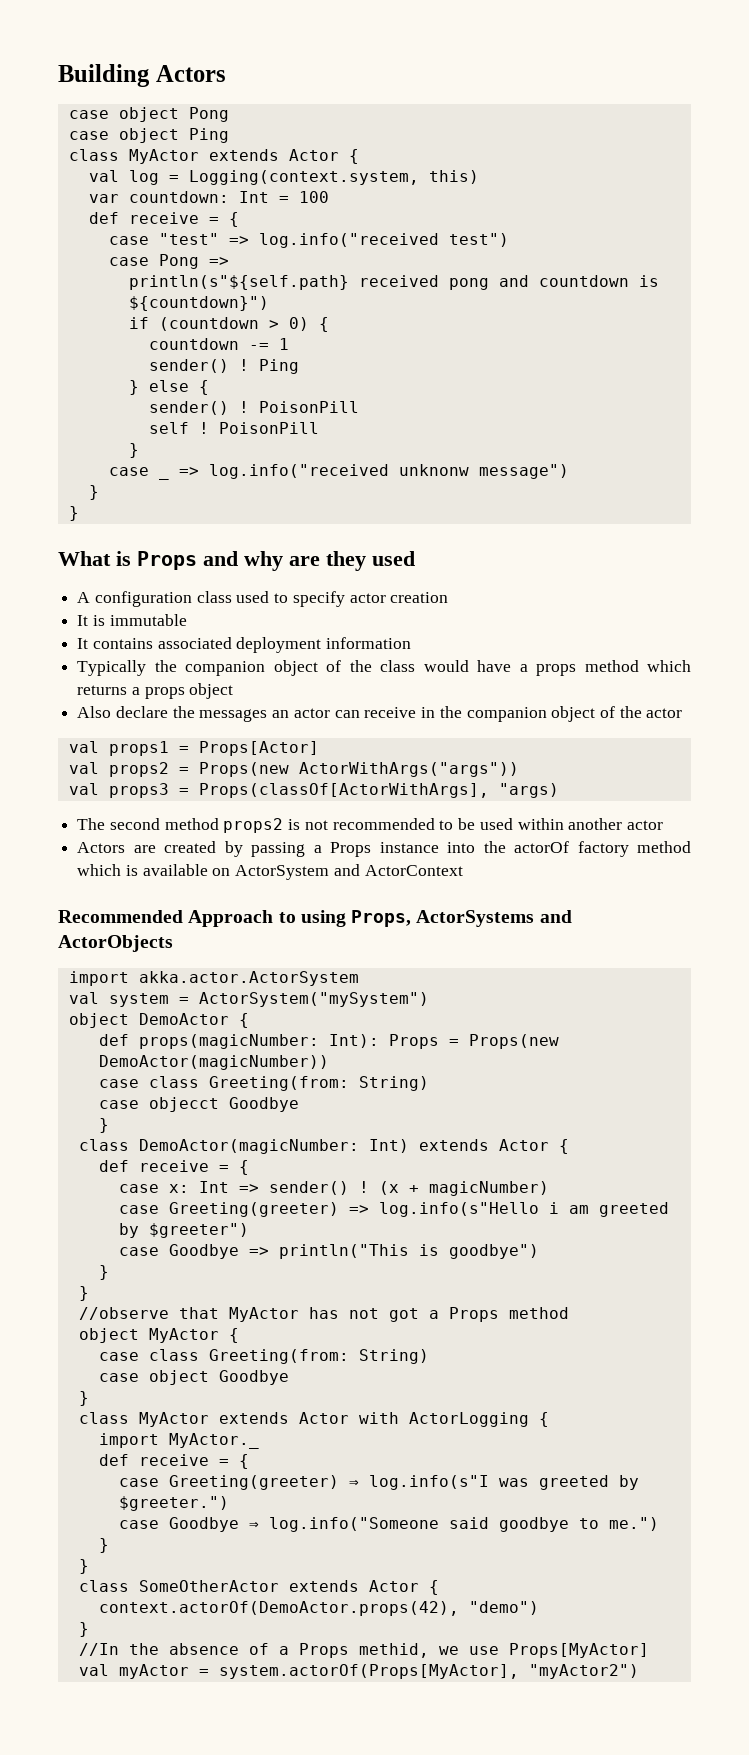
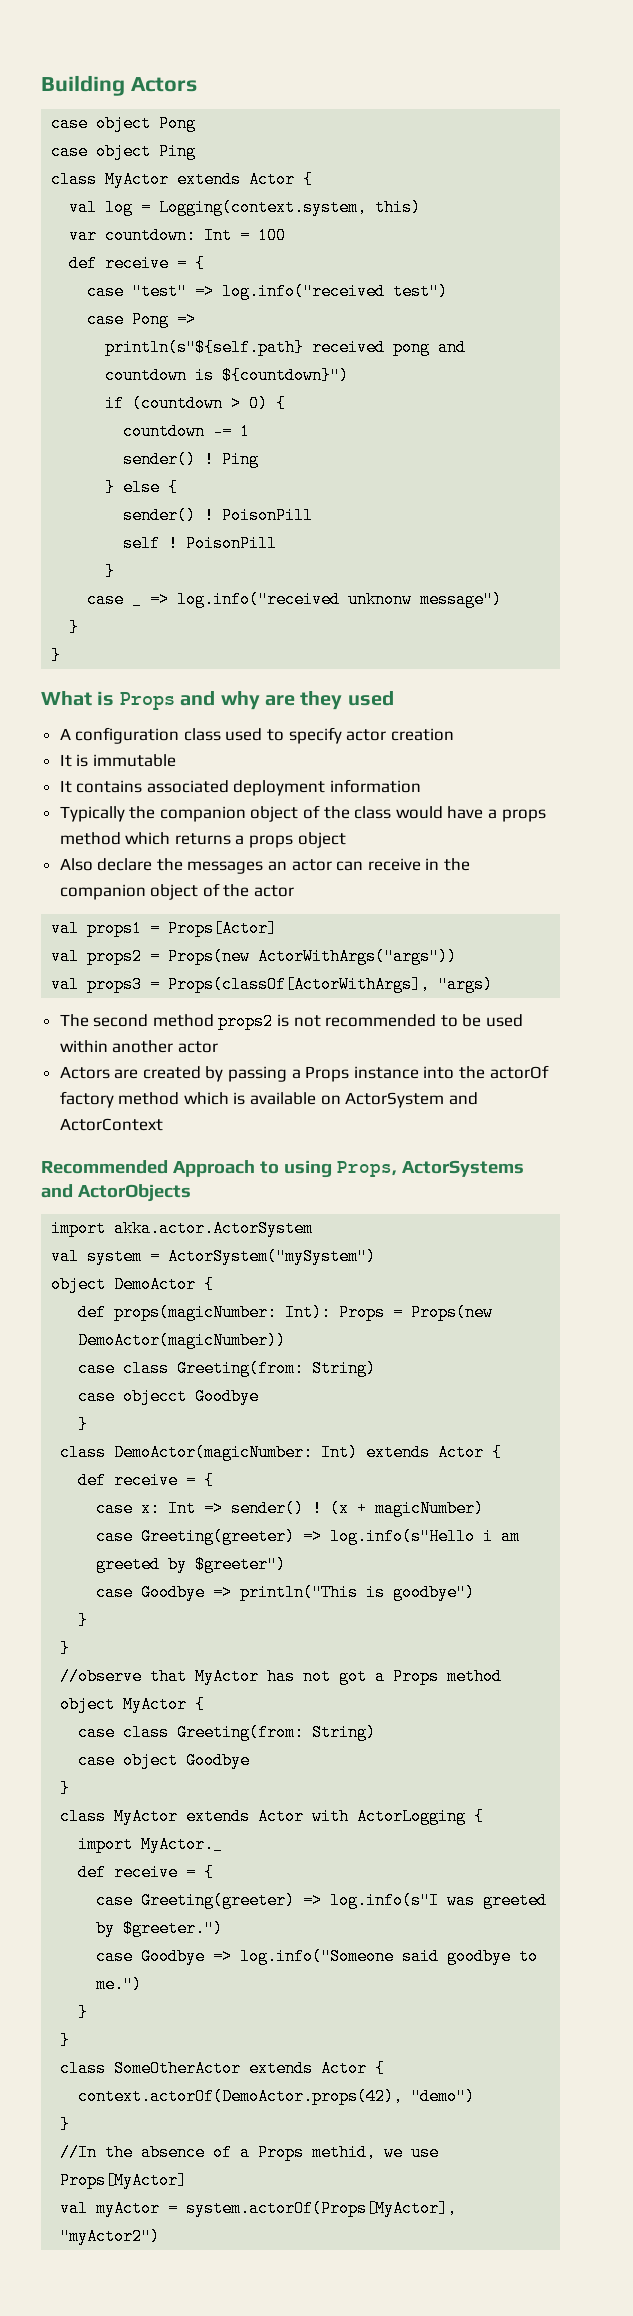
[348,1480,359,1487] ⇒ -> [303,1892,323,1909] =>
[248,1522,259,1529] ⇒ -> [213,1948,233,1965] =>

